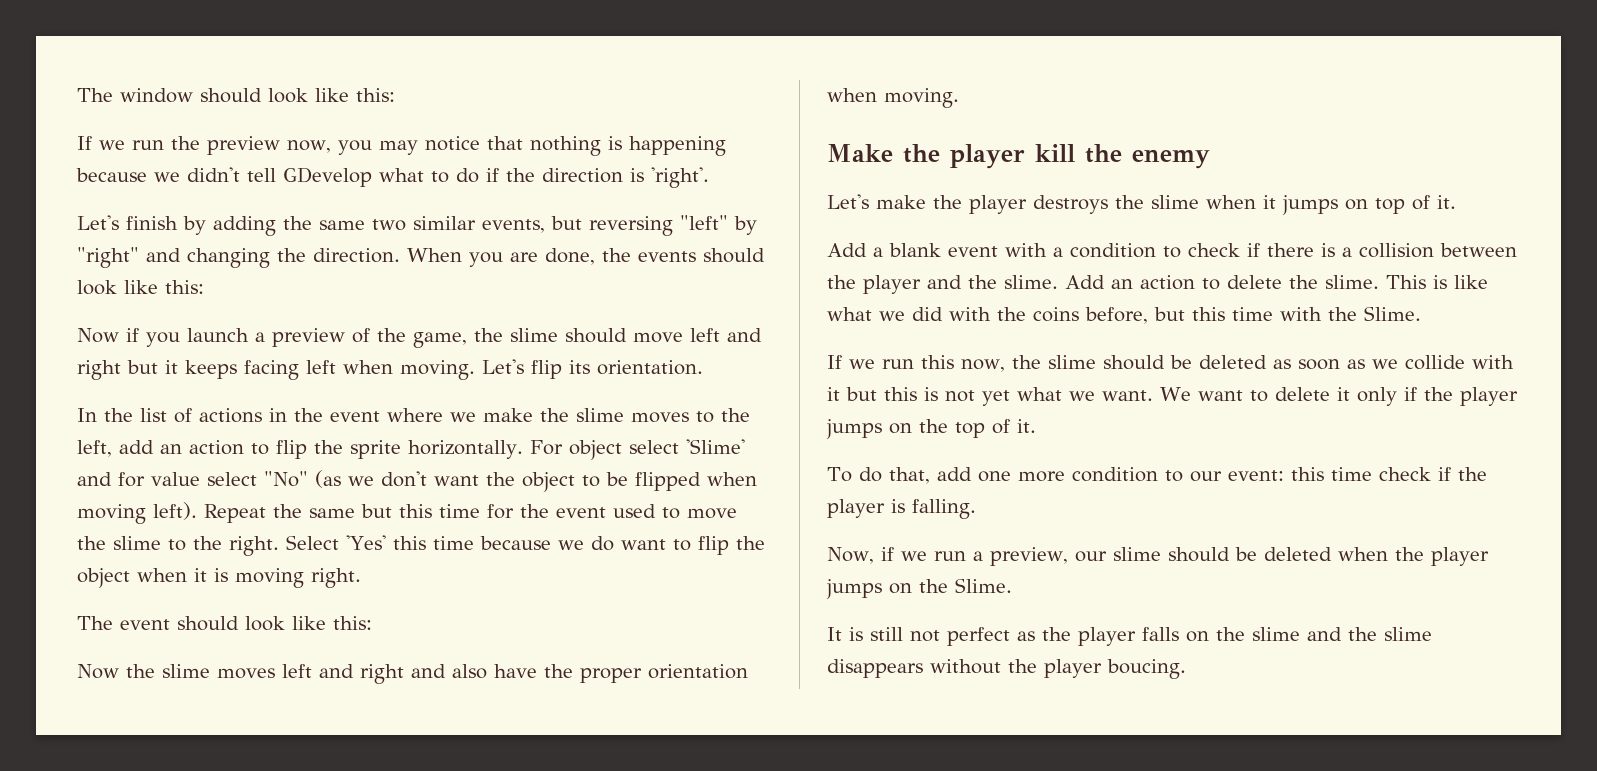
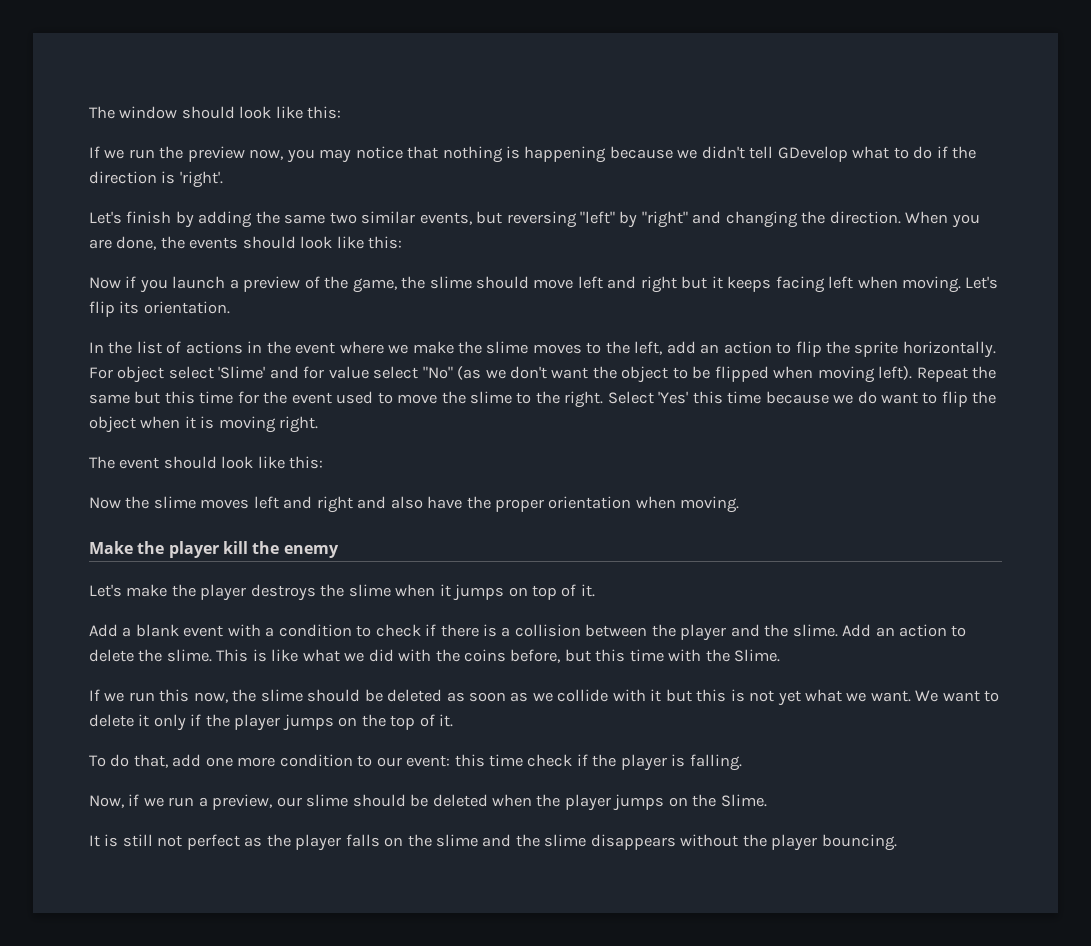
[1107,659,1186,679] boucing. -> [821,834,897,851] bouncing.

